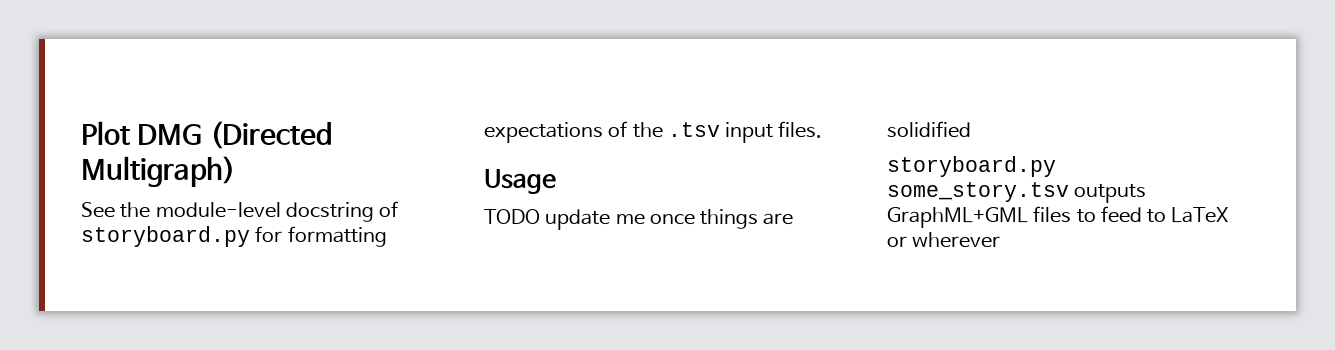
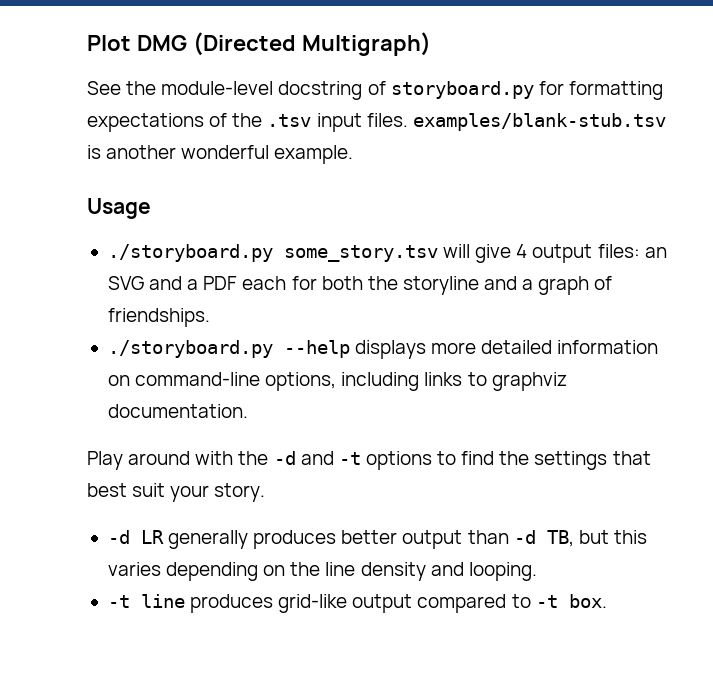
[484,169,556,194] [484,209,794,230] [887,121,971,138] [887,156,1056,177] [887,182,1147,203] [887,206,1229,228] [887,232,1001,248] // Usage // TODO update me once things are solidified // storyboard.py some_story.tsv outputs GraphML+GML files to feed to LaTeX or wherever -> [412,113,666,131] [87,145,354,164] [87,198,151,219] [107,244,667,263] [107,276,613,295] [107,308,210,327] [107,340,659,359] [107,372,567,391] [107,404,248,418] [87,451,651,470] [87,483,266,502] [107,530,647,549] [107,562,537,581] [107,594,607,613] examples/blank-stub.tsv is another wonderful example. // Usage // ./storyboard.py some_story.tsv will give 4 output files: an SVG and a PDF each for both the storyline and a graph of friendships. // ./storyboard.py --help displays more detailed information on command-line options, including links to graphviz documentation. // Play around with the -d and -t options to find the settings that best suit your story. // -d LR generally produces better output than -d TB, but this varies depending on the line density and looping. // -t line produces grid-like output compared to -t box.

